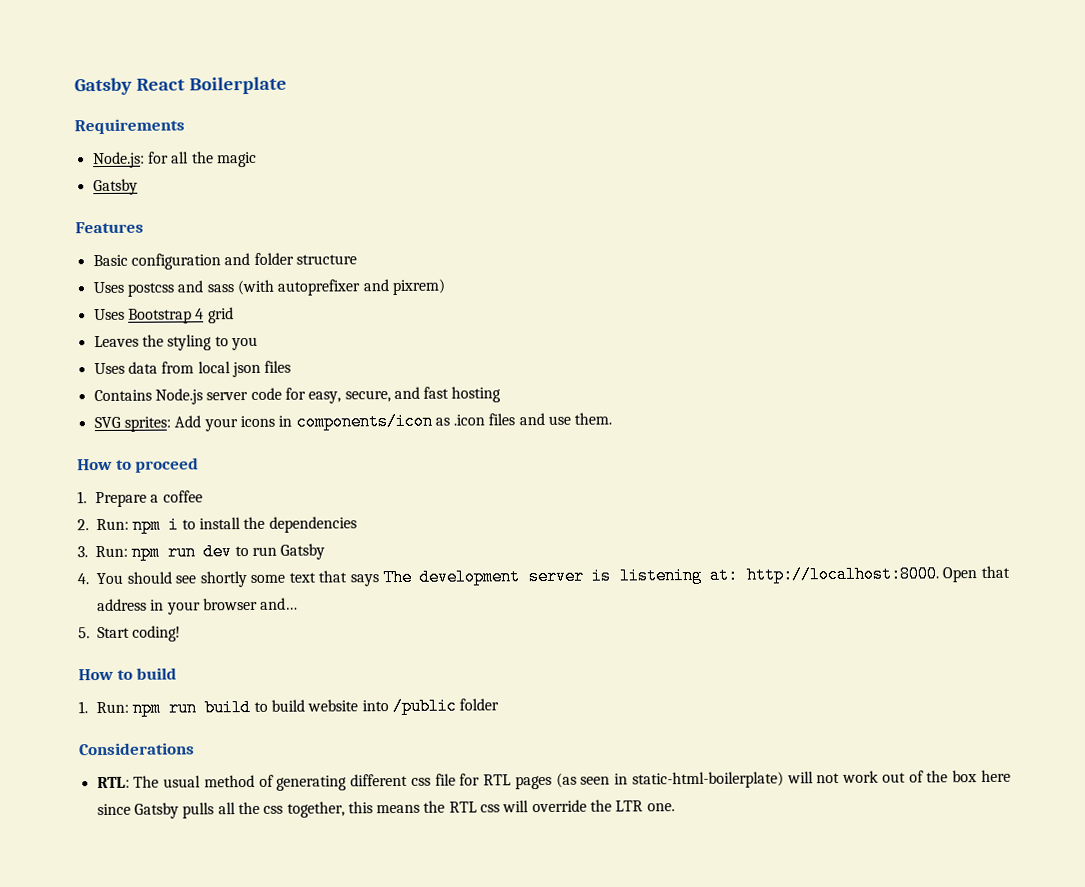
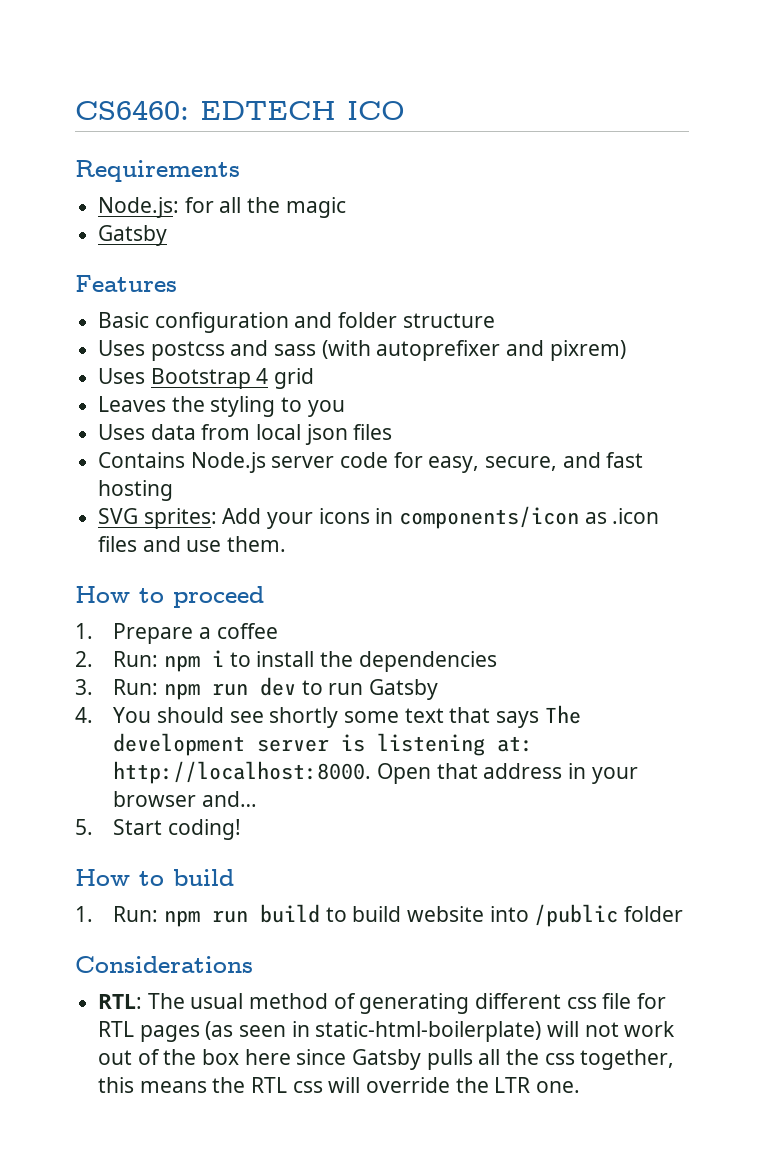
[74,76,287,96] Gatsby React Boilerplate -> [75,100,405,120] CS6460: EDTECH ICO

